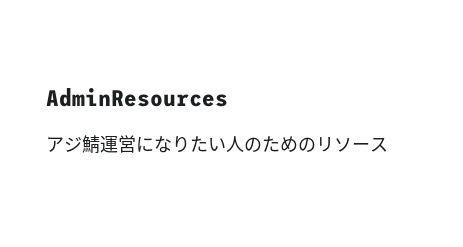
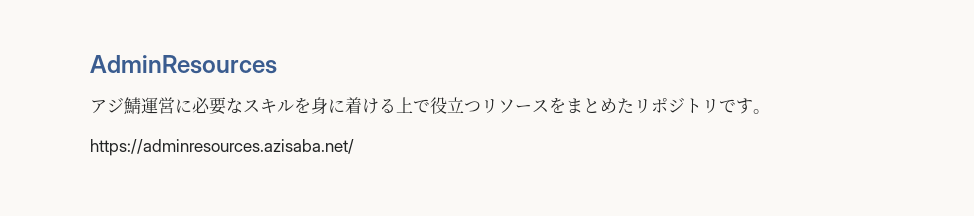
[154,136,388,153] なりたい人のためのリソース -> [192,97,770,115] [90,139,354,156] 必要なスキルを身に着ける上で役立つリソースをまとめたリポジトリです。 // https://adminresources.azisaba.net/

